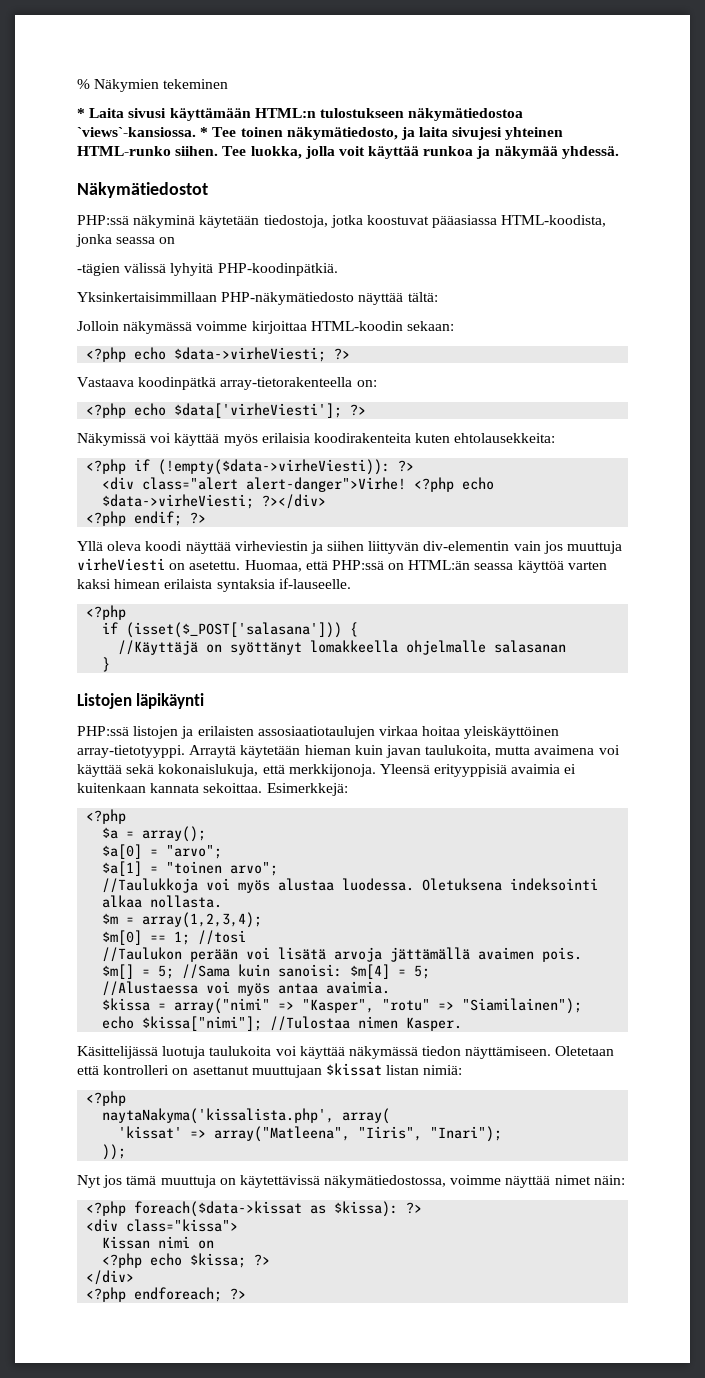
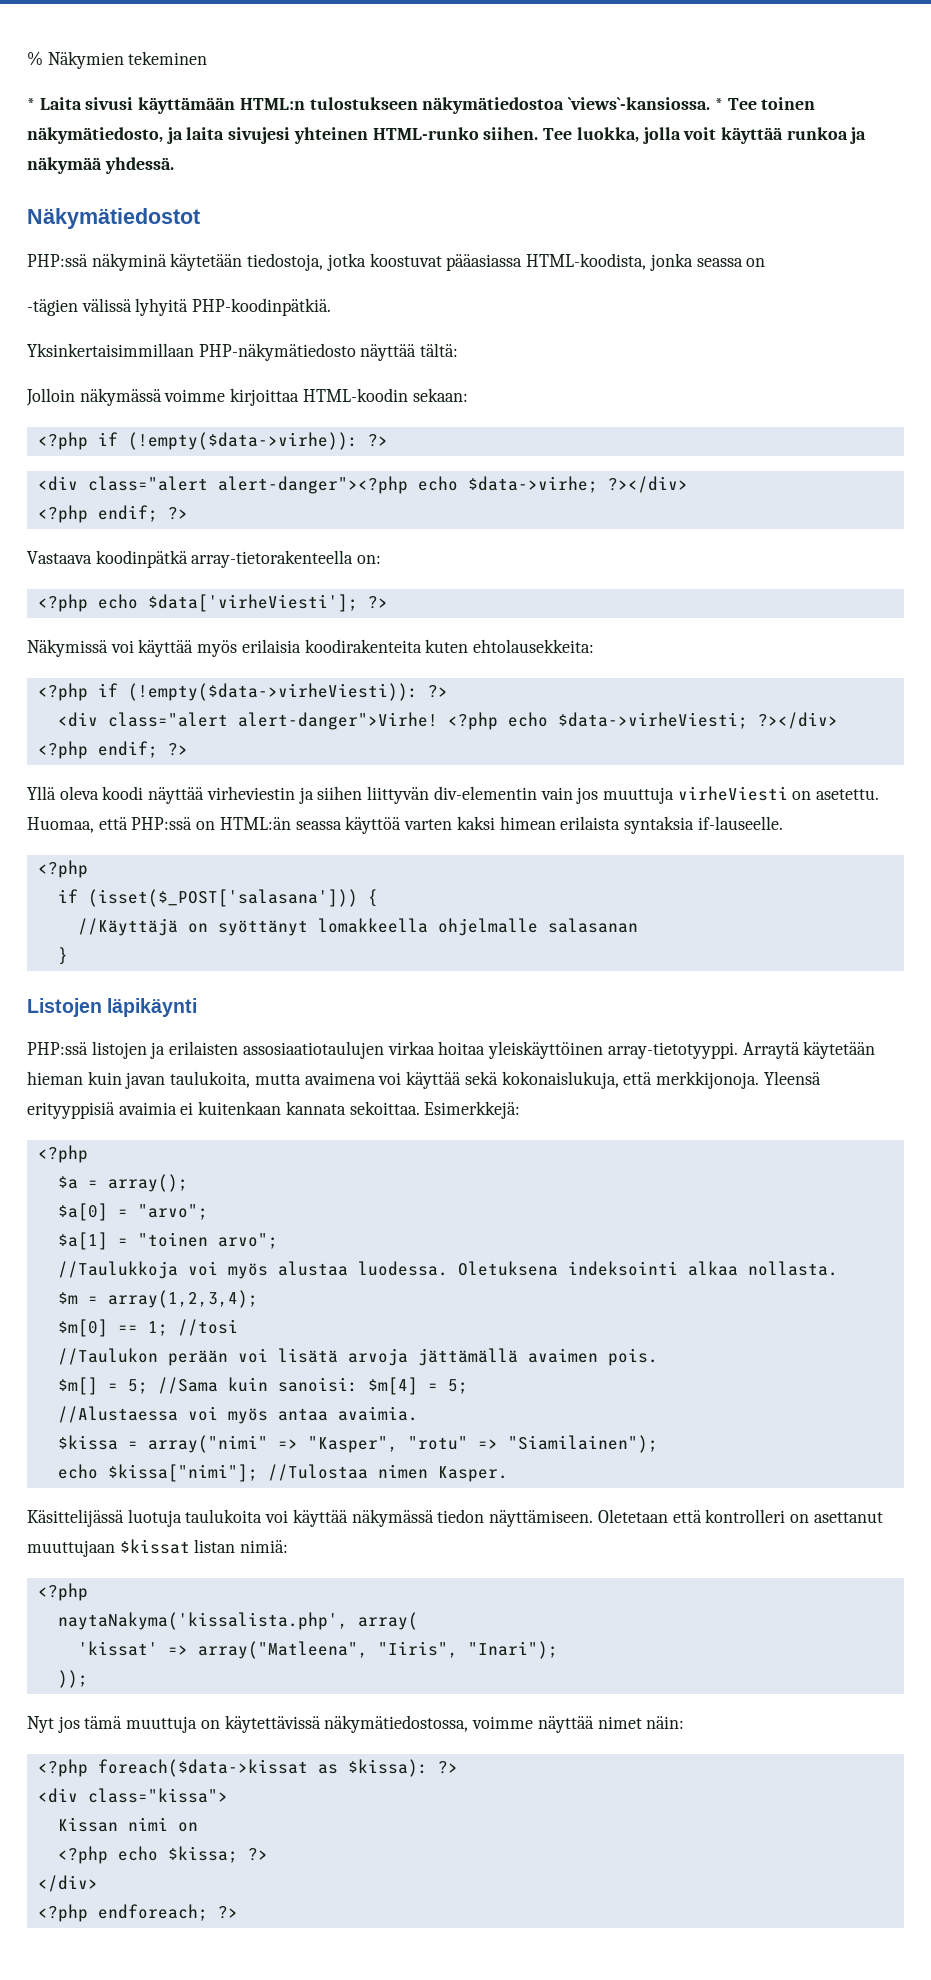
[134,347,327,362] echo $data->virheViesti; -> [97,432,388,450] [37,476,688,494] [37,505,158,523] if (!empty($data->virhe)): ?> // <div class="alert alert-danger"><?php echo $data->virhe; ?></div> // <?php endif;

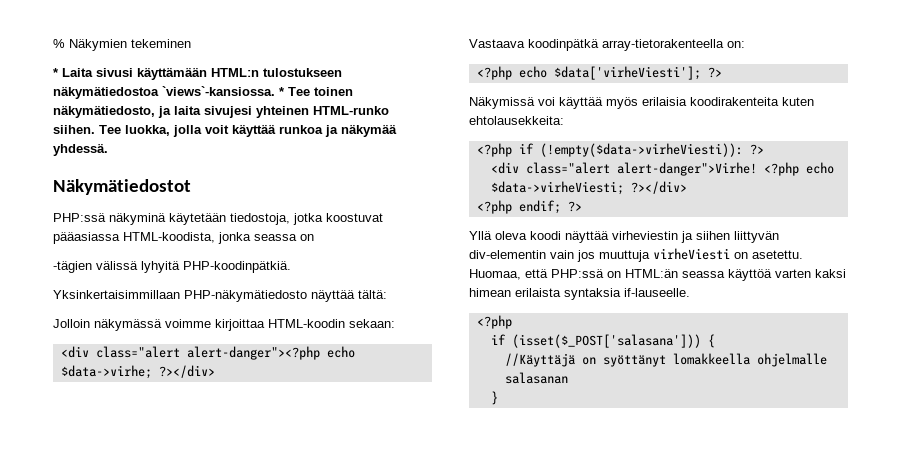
[37,432,388,450] // <?php if (!empty($data->virhe)): ?> -> (395, 323) none
[37,505,188,523] // <?php endif; ?> -> (215, 371) none
[27,998,198,1017] [27,1041,876,1059] [27,1071,821,1089] [27,1101,521,1119] [37,1145,88,1163] [57,1174,188,1192] [57,1203,208,1221] [57,1232,278,1250] [57,1261,838,1279] [57,1290,258,1308] [57,1319,238,1337] [57,1348,658,1366] [57,1377,468,1395] [57,1406,418,1424] [57,1435,658,1453] [57,1464,508,1482] [27,1509,883,1527] [27,1539,289,1557] [37,1583,88,1601] [57,1612,418,1630] [77,1641,558,1659] [57,1670,88,1688] [27,1715,685,1733] [37,1759,458,1777] [37,1788,228,1803] [57,1817,198,1832] [57,1846,268,1864] [37,1875,98,1892] [37,1904,238,1922] // Listojen läpikäynti // PHP:ssä listojen ja erilaisten assosiaatiotaulujen virkaa hoitaa yleiskäyttöinen array-tietotyyppi. Arraytä käytetään hieman kuin javan taulukoita, mutta avaimena voi käyttää sekä kokonaislukuja, että merkkijonoja. Yleensä erityyppisiä avaimia ei kuitenkaan kannata sekoittaa. Esimerkkejä: // <?php // $a = array(); // $a[0] = "arvo"; // $a[1] = "toinen arvo"; // //Taulukkoja voi myös alustaa luodessa. Oletuksena indeksointi alkaa nollasta. // $m = array(1,2,3,4); // $m[0] == 1; //tosi // //Taulukon perään voi lisätä arvoja jättämällä avaimen pois. // $m[] = 5; //Sama kuin sanoisi: $m[4] = 5; // //Alustaessa voi myös antaa avaimia. // $kissa = array("nimi" => "Kasper", "rotu" => "Siamilainen"); // echo $kissa["nimi"]; //Tulostaa nimen Kasper. // Käsittelijässä luotuja taulukoita voi käyttää näkymässä tiedon näyttämiseen. Oletetaan että kontrolleri on asettanut muuttujaan $kissat listan nimiä: // <?php // naytaNakyma('kissalista.php', array( // 'kissat' => array("Matleena", "Iiris", "Inari"); // )); // Nyt jos tämä muuttuja on käytettävissä näkymätiedostossa, voimme näyttää nimet näin: // <?php foreach($data->kissat as $kissa): ?> // <div class="kissa"> // Kissan nimi on // <?php echo $kissa; ?> // </div> // <?php endforeach; ?> -> (498, 398) none

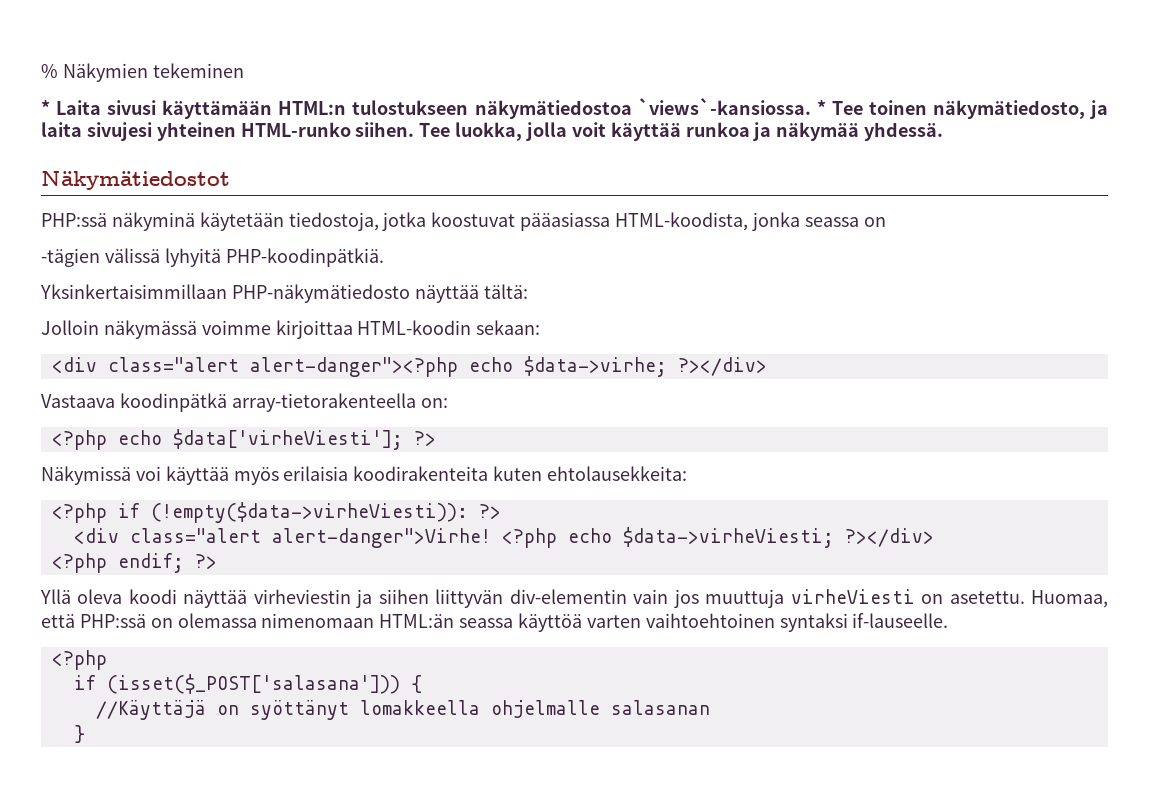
(621, 274) none -> [177,613,375,628] olemassa nimenomaan
[815,269,846,278] [469,288,621,300] kaksi himean erilaista syntaksia -> [645,613,848,632] vaihtoehtoinen syntaksi

